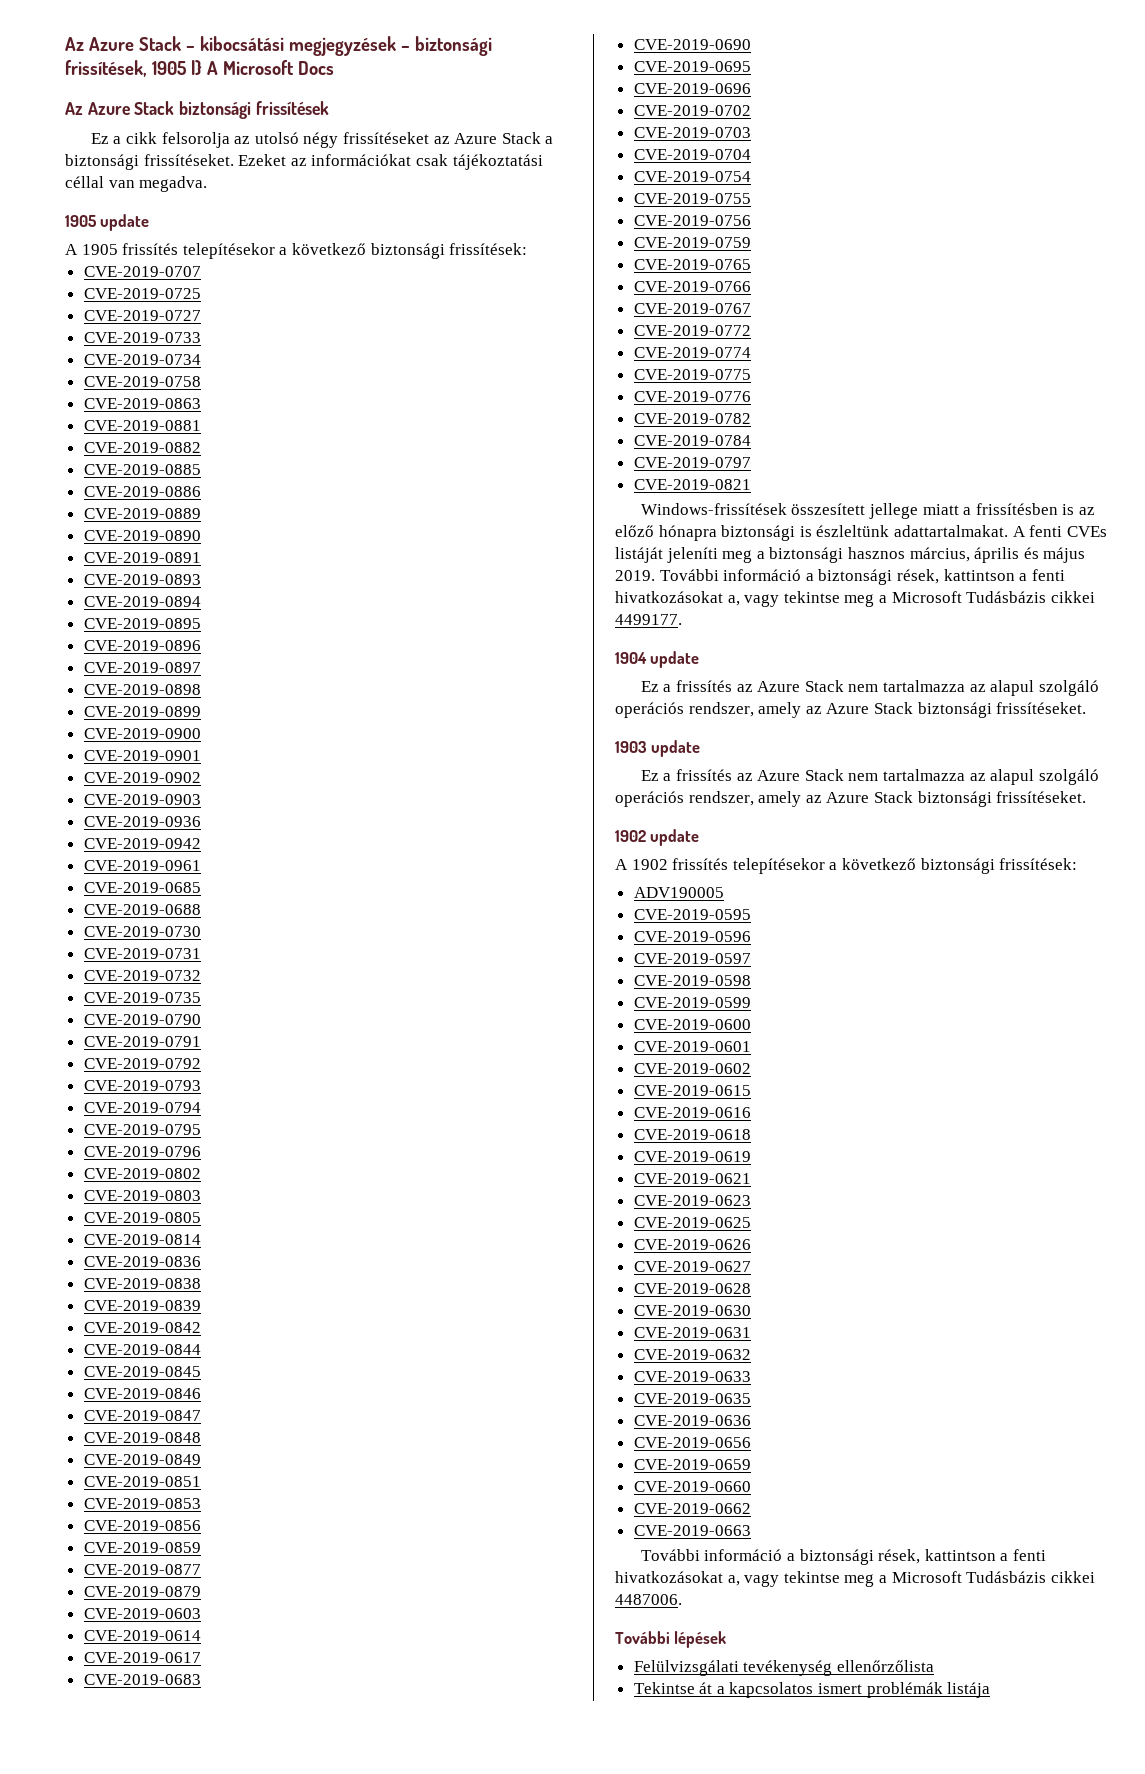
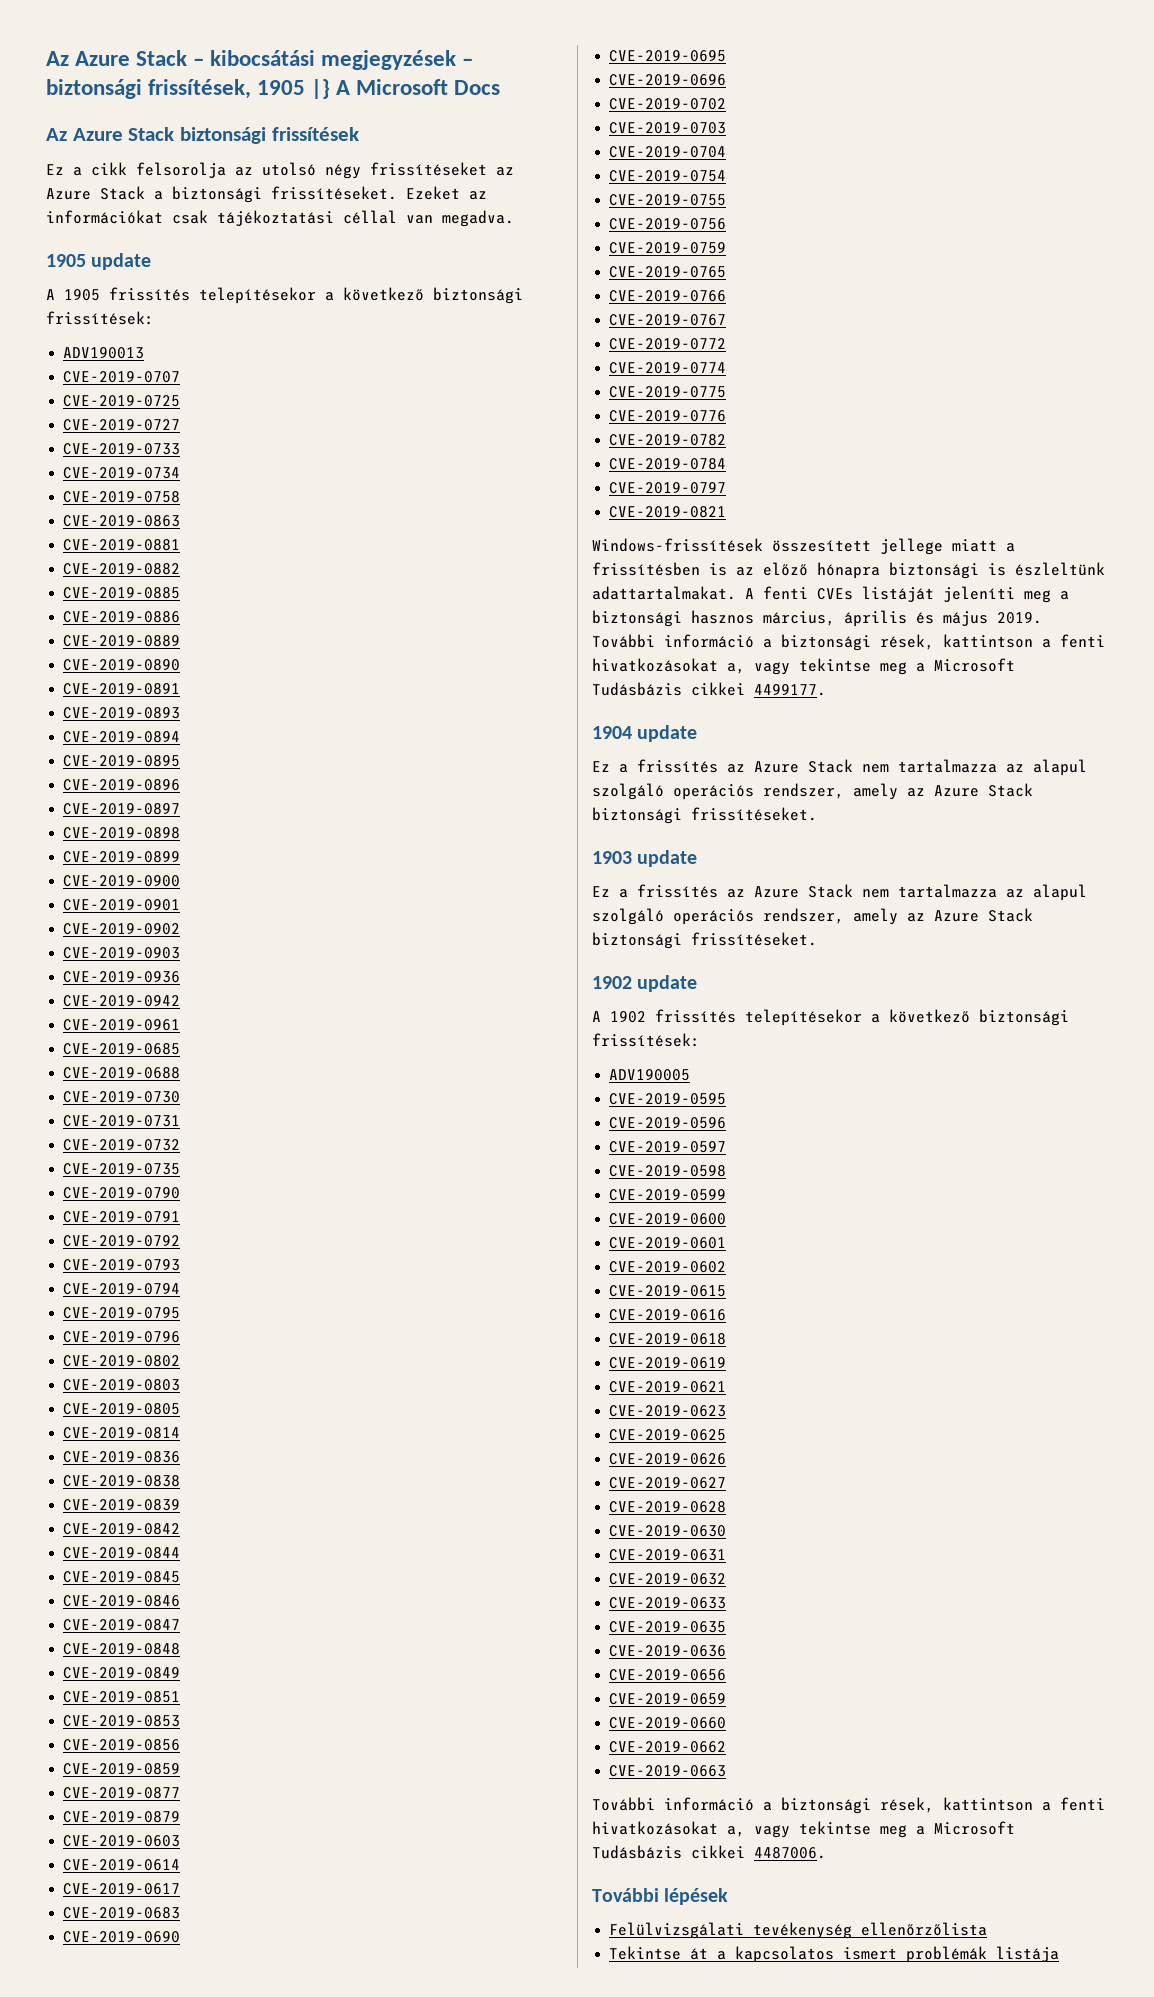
(528, 249) none -> [63,347,145,359] // ADV190013

